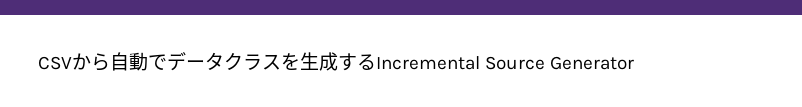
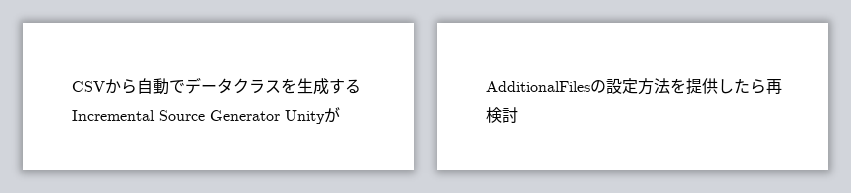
(635, 63) none -> [285,107,340,124] [486,78,782,95] [486,107,518,123] UnityがAdditionalFilesの設定方法を提供したら再検討

